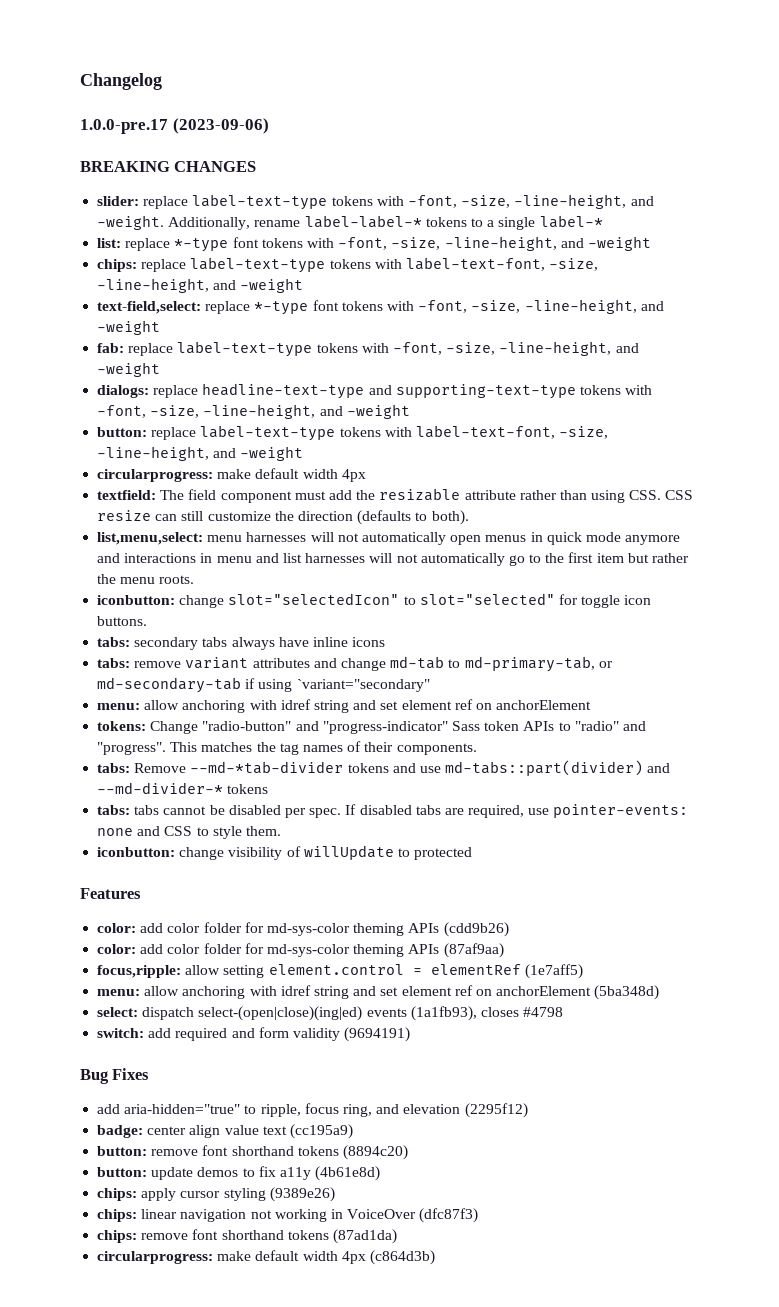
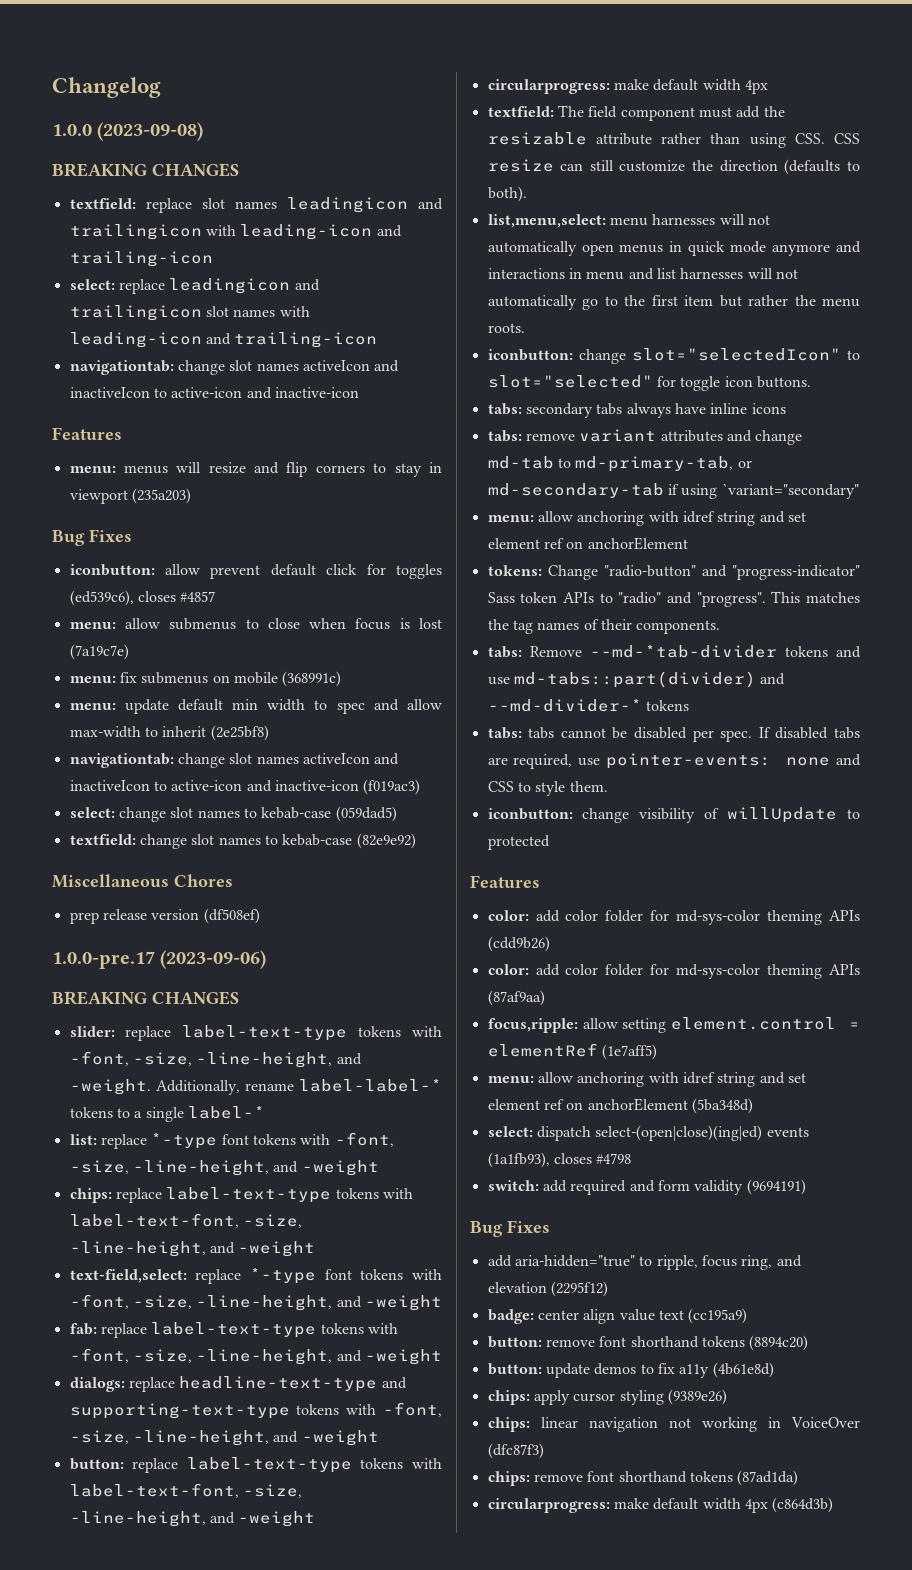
(162, 81) none -> [52,122,204,141] [52,163,239,177] [69,197,443,213] [69,224,402,240] [69,251,213,267] [69,278,320,294] [69,305,310,321] [69,332,378,348] [69,360,400,375] [69,387,359,399] [52,427,122,440] [69,462,442,477] [69,488,191,504] [52,529,132,546] [69,564,442,579] [69,590,216,606] [69,618,443,630] [69,644,129,660] [69,671,342,687] [69,699,443,714] [69,725,269,741] [69,753,400,768] [69,779,421,795] [69,806,397,822] [69,833,416,849] [52,874,233,888] [69,908,260,924] // 1.0.0 (2023-09-08) // BREAKING CHANGES // textfield: replace slot names leadingicon and trailingicon with leading-icon and trailing-icon // select: replace leadingicon and trailingicon slot names with leading-icon and trailing-icon // navigationtab: change slot names activeIcon and inactiveIcon to active-icon and inactive-icon // Features // menu: menus will resize and flip corners to stay in viewport (235a203) // Bug Fixes // iconbutton: allow prevent default click for toggles (ed539c6), closes #4857 // menu: allow submenus to close when focus is lost (7a19c7e) // menu: fix submenus on mobile (368991c) // menu: update default min width to spec and allow max-width to inherit (2e25bf8) // navigationtab: change slot names activeIcon and inactiveIcon to active-icon and inactive-icon (f019ac3) // select: change slot names to kebab-case (059dad5) // textfield: change slot names to kebab-case (82e9e92) // Miscellaneous Chores // prep release version (df508ef)

